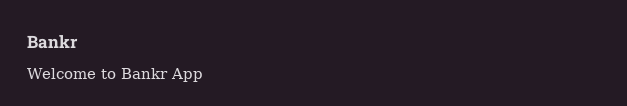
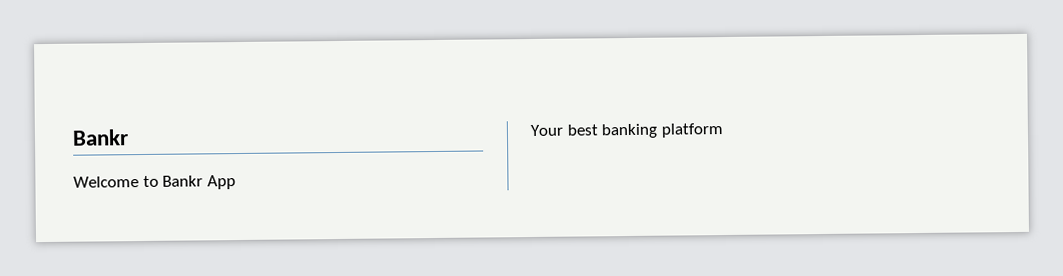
(203, 75) none -> [530,123,724,139] // Your best banking platform

